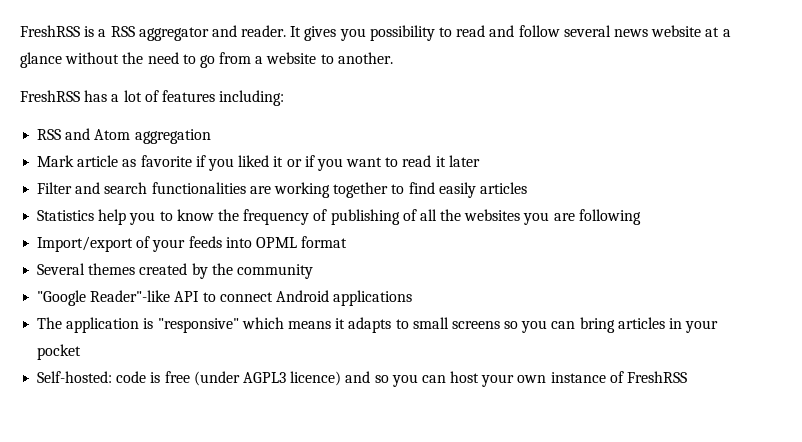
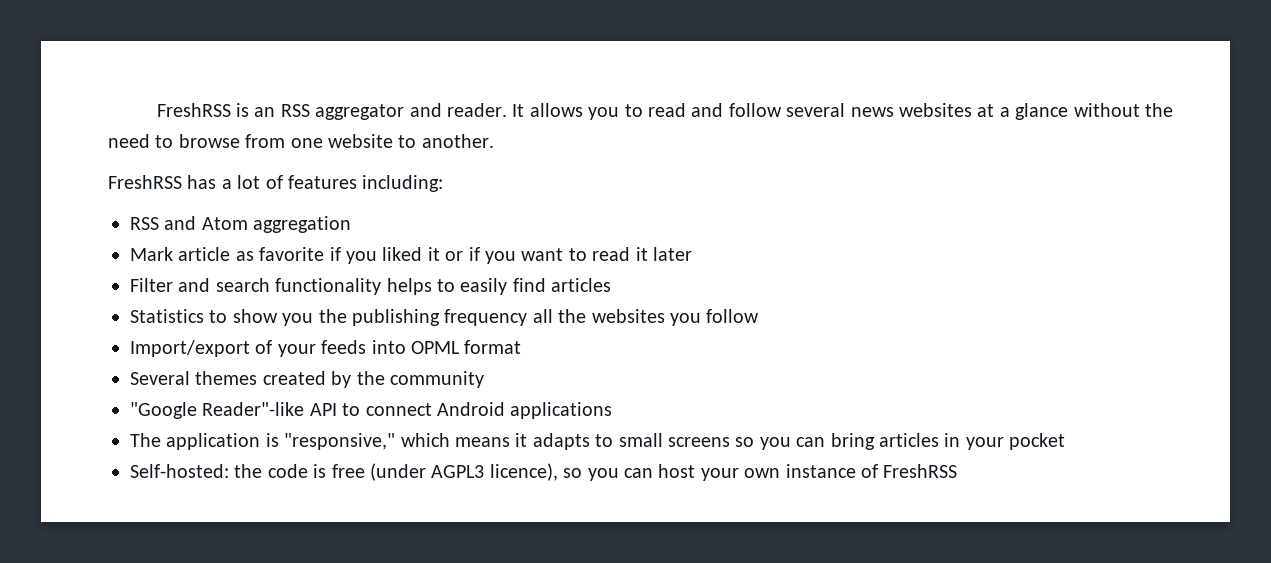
[98,29,107,37] a -> [254,107,276,117] an
[304,25,435,41] gives you possibility -> [529,103,620,120] allows you
[651,25,702,37] website -> [899,103,973,117] websites
[199,52,264,68] go from a -> [178,134,323,148] browse from one
[151,182,527,198] [37,209,417,225] functionalities are working together to find easily articles // Statistics help you to know the frequency of publishing of -> [275,278,612,295] [130,309,528,326] functionality helps to easily find articles // Statistics to show you the publishing frequency
[553,209,641,225] are following -> [706,309,760,323] follow
[157,318,239,333] "responsive" -> [284,433,396,450] "responsive,"
(113, 377) none -> [234,464,263,478] the
[290,371,371,386] licence) and -> [489,463,558,481] licence),

